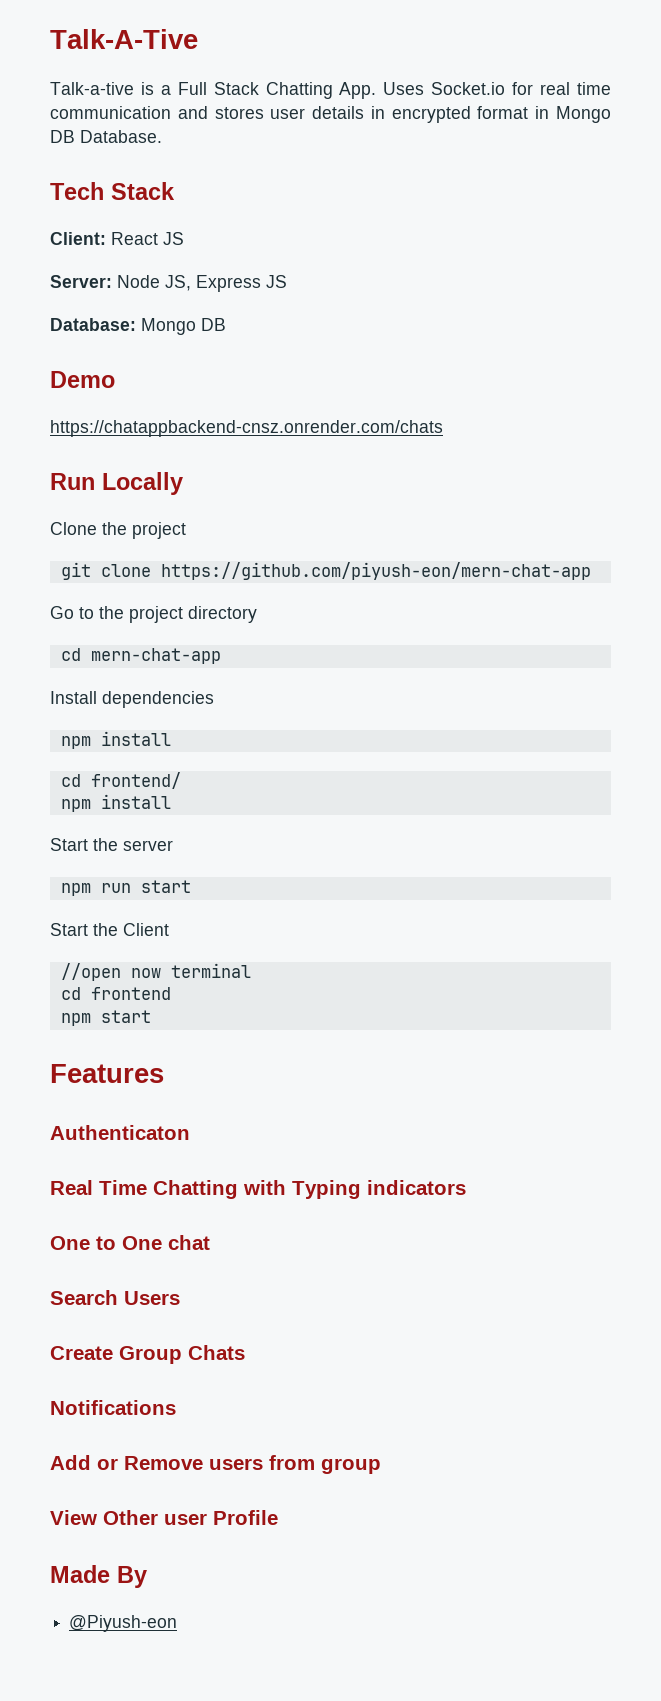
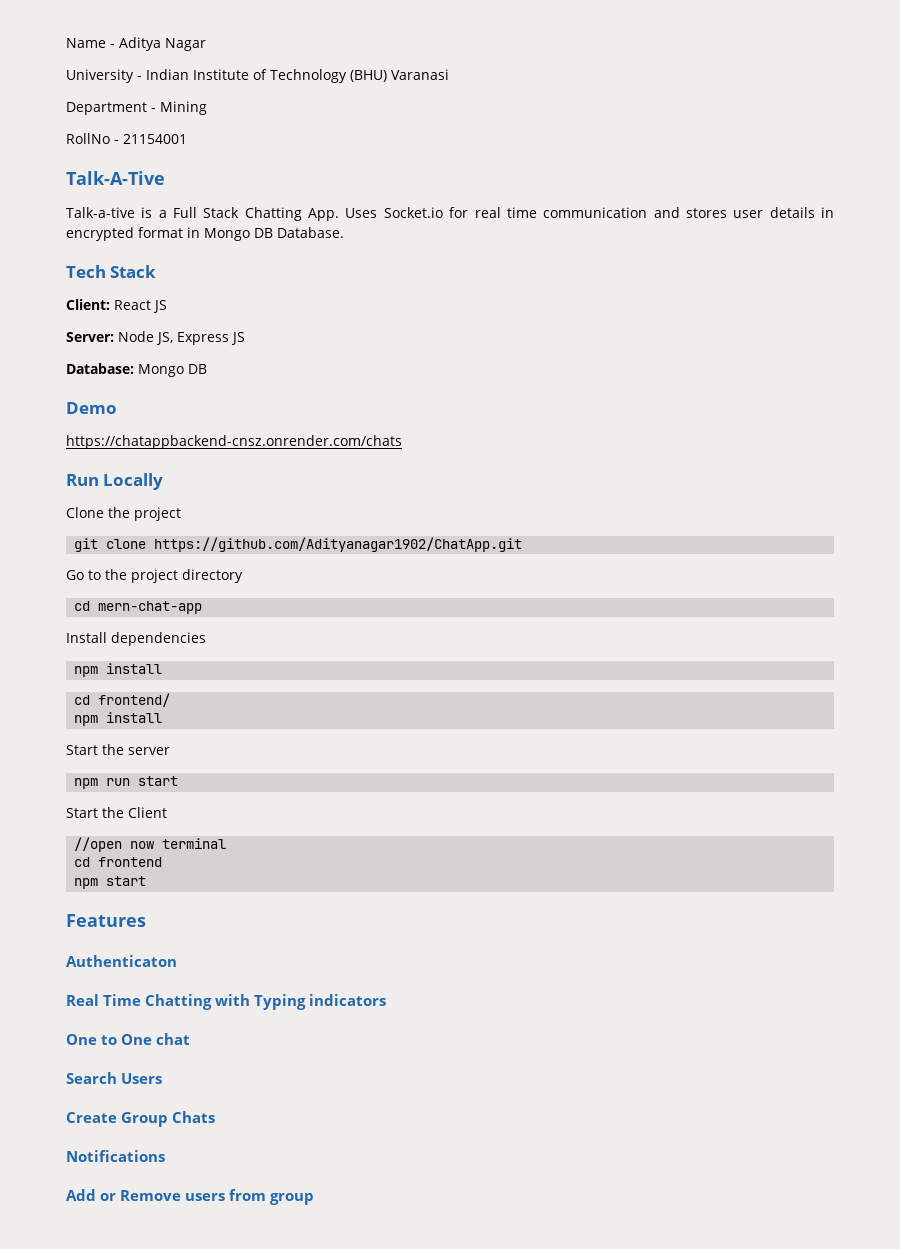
(50, 39) none -> [66,37,206,51] [66,69,449,83] [66,101,207,115] [66,133,187,144] Name - Aditya Nagar // University - Indian Institute of Technology (BHU) Varanasi // Department - Mining // RollNo - 21154001 //
[160,562,591,580] https://github.com/piyush-eon/mern-chat-app -> [154,537,523,552] https://github.com/Adityanagar1902/ChatApp.git
[50,1510,278,1525] [50,1565,147,1588] [69,1615,178,1632] // View Other user Profile // Made By // @Piyush-eon -> (315, 1199) none

